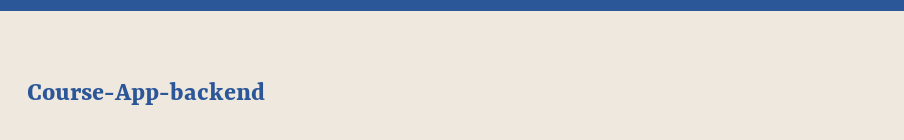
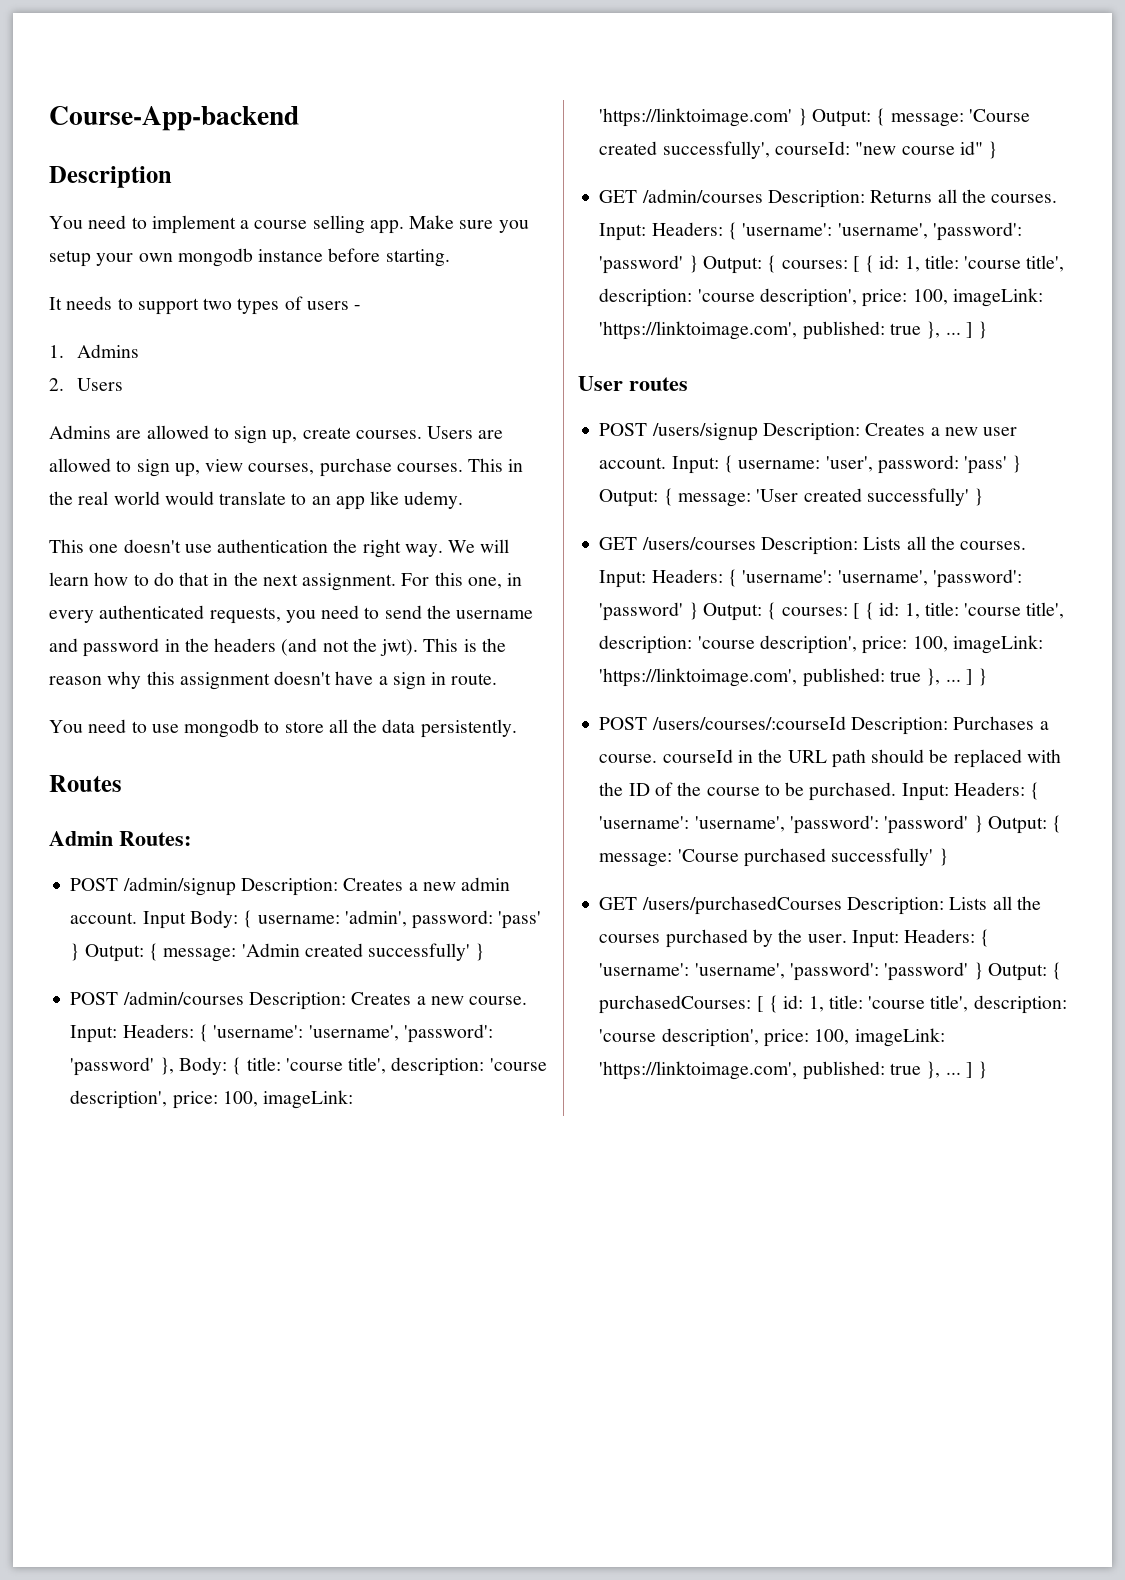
(265, 93) none -> [49,166,172,188] [49,215,529,234] [49,248,450,267] [49,296,362,315] [49,344,139,358] [49,378,123,391] [49,425,504,444] [49,458,524,477] [49,491,464,510] [49,539,510,558] [49,572,523,591] [49,605,534,624] [49,638,506,657] [49,671,498,690] [49,719,517,738] [49,775,122,792] [49,831,191,846] [70,877,511,896] [70,910,542,929] [70,943,485,962] [70,991,528,1010] [70,1024,493,1043] [70,1057,547,1076] [70,1090,354,1109] [599,108,1030,127] [599,141,998,159] [599,189,1058,208] [599,222,1022,241] [599,255,1065,274] [599,288,1043,307] [599,321,988,340] [578,376,688,391] [599,423,1018,441] [599,455,1022,474] [599,488,984,507] [599,536,1027,555] [599,569,1022,588] [599,602,1065,621] [599,635,1043,654] [599,668,988,687] [599,716,1049,735] [599,749,1061,768] [599,782,1040,801] [599,815,1062,834] [599,848,948,867] [599,896,1041,915] [599,929,990,948] [599,962,1062,981] [599,995,1067,1014] [599,1028,945,1047] [599,1061,988,1080] // Description // You need to implement a course selling app. Make sure you setup your own mongodb instance before starting. // It needs to support two types of users - // 1. Admins // 2. Users // Admins are allowed to sign up, create courses. Users are allowed to sign up, view courses, purchase courses. This in the real world would translate to an app like udemy. // This one doesn't use authentication the right way. We will learn how to do that in the next assignment. For this one, in every authenticated requests, you need to send the username and password in the headers (and not the jwt). This is the reason why this assignment doesn't have a sign in route. // You need to use mongodb to store all the data persistently. // Routes // Admin Routes: // POST /admin/signup Description: Creates a new admin account. Input Body: { username: 'admin', password: 'pass' } Output: { message: 'Admin created successfully' } // POST /admin/courses Description: Creates a new course. Input: Headers: { 'username': 'username', 'password': 'password' }, Body: { title: 'course title', description: 'course description', price: 100, imageLink: 'https://linktoimage.com' } Output: { message: 'Course created successfully', courseId: "new course id" } // GET /admin/courses Description: Returns all the courses. Input: Headers: { 'username': 'username', 'password': 'password' } Output: { courses: [ { id: 1, title: 'course title', description: 'course description', price: 100, imageLink: 'https://linktoimage.com', published: true }, ... ] } // User routes // POST /users/signup Description: Creates a new user account. Input: { username: 'user', password: 'pass' } Output: { message: 'User created successfully' } // GET /users/courses Description: Lists all the courses. Input: Headers: { 'username': 'username', 'password': 'password' } Output: { courses: [ { id: 1, title: 'course title', description: 'course description', price: 100, imageLink: 'https://linktoimage.com', published: true }, ... ] } // POST /users/courses/:courseId Description: Purchases a course. courseId in the URL path should be replaced with the ID of the course to be purchased. Input: Headers: { 'username': 'username', 'password': 'password' } Output: { message: 'Course purchased successfully' } // GET /users/purchasedCourses Description: Lists all the courses purchased by the user. Input: Headers: { 'username': 'username', 'password': 'password' } Output: { purchasedCourses: [ { id: 1, title: 'course title', description: 'course description', price: 100, imageLink: 'https://linktoimage.com', published: true }, ... ] }

